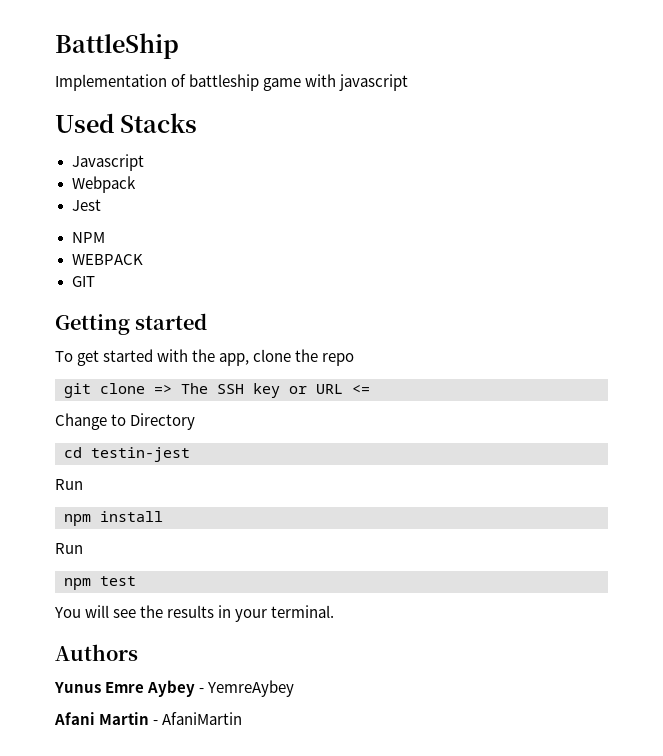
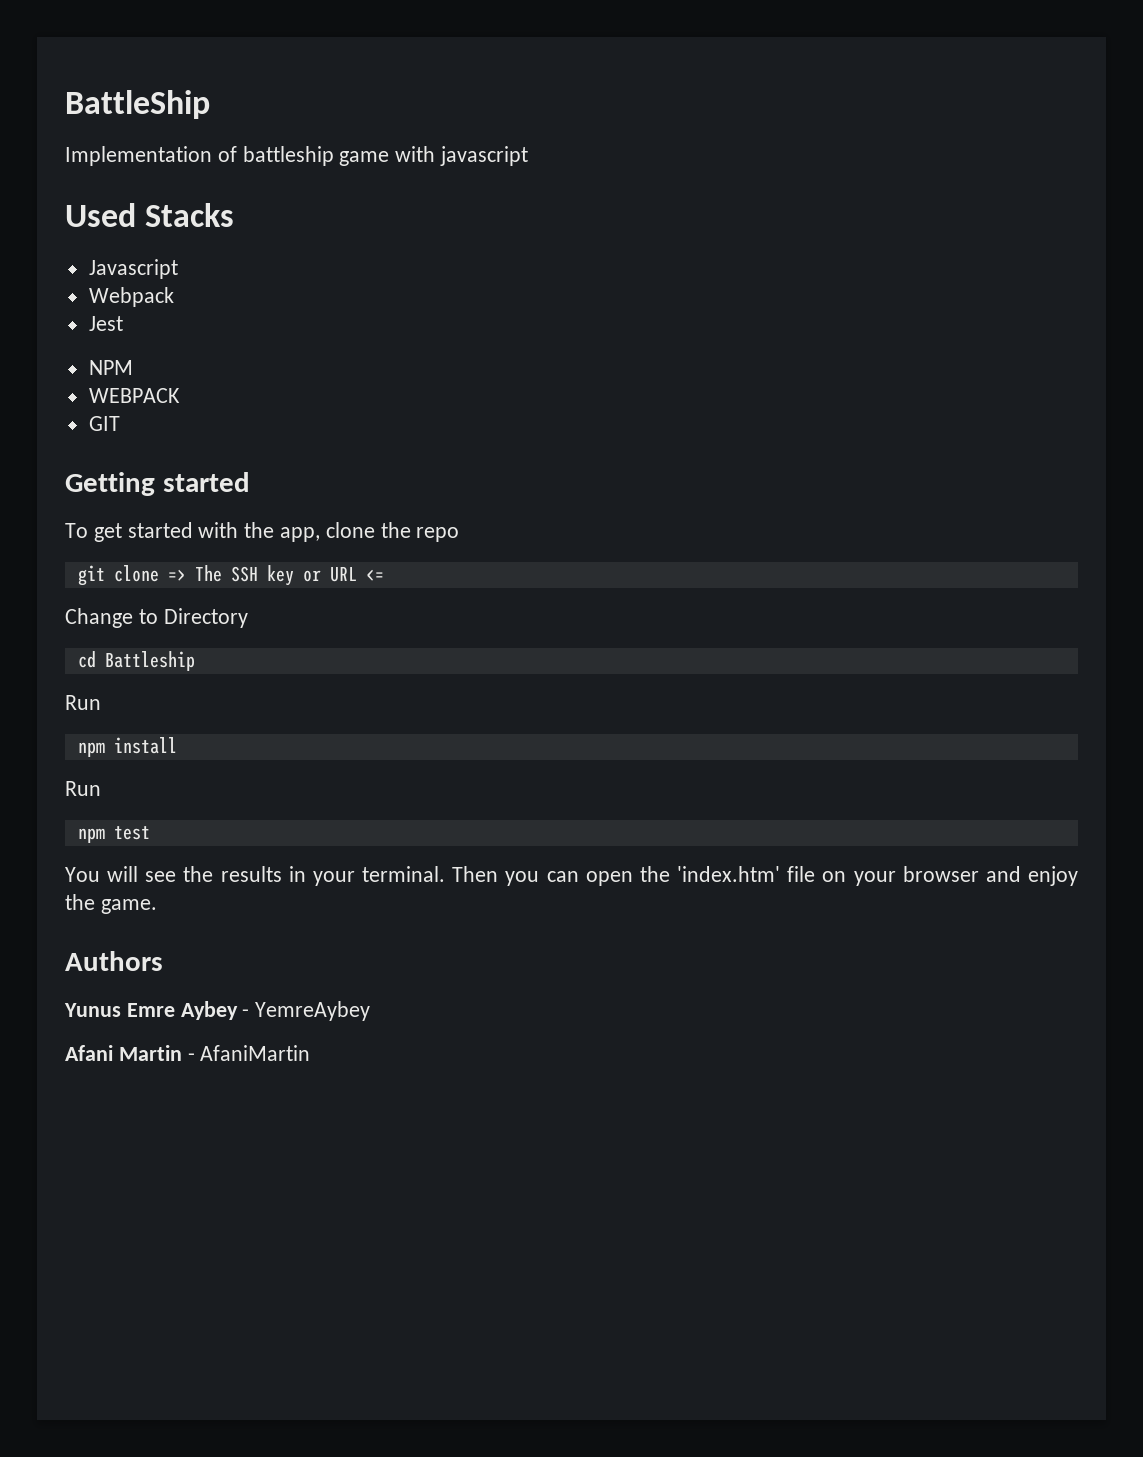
[91,447,190,462] testin-jest -> [104,651,195,671] Battleship
(335, 611) none -> [452,866,1078,886] [65,894,157,914] Then you can open the 'index.htm' file on your browser and enjoy the game.

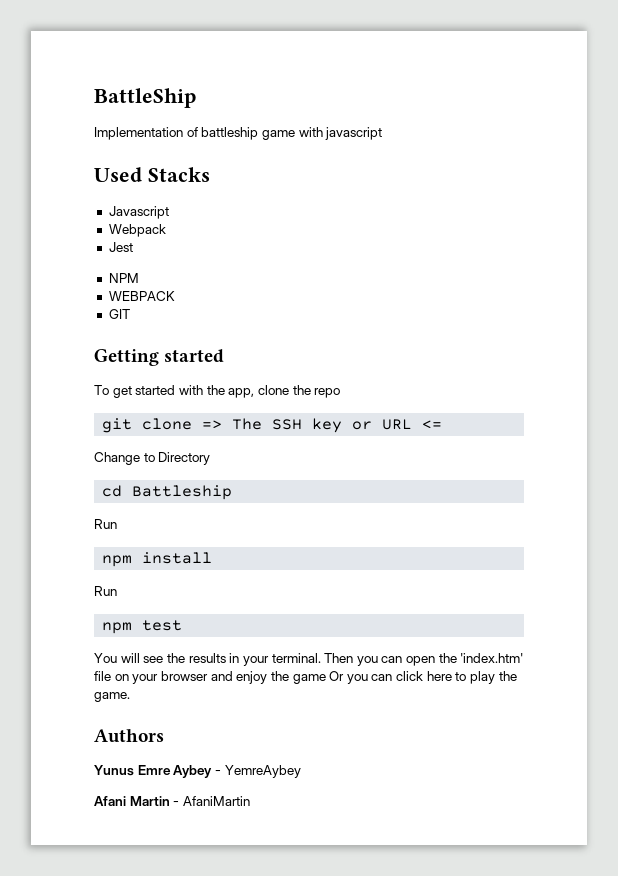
(95, 902) none -> [292,671,517,684] game Or you can click here to play the

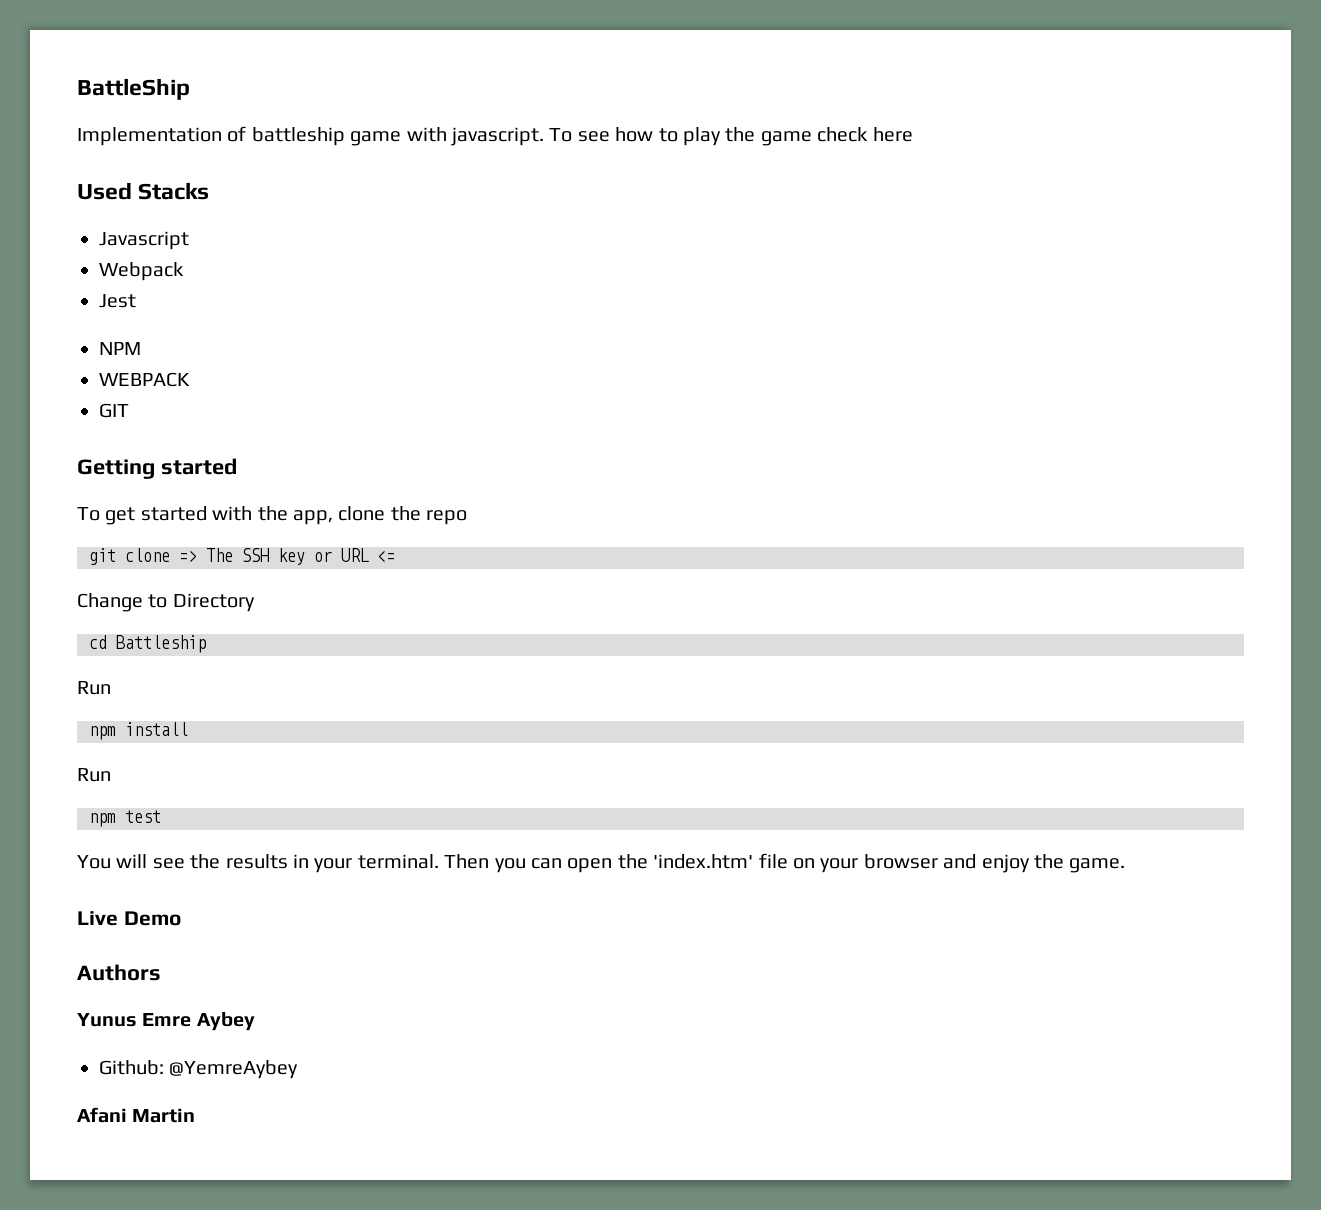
[325,127,383,140] javascript -> [450,127,913,146] javascript. To see how to play the game check here
[292,671,517,684] game Or you can click here to play the -> (1064, 861) none
(130, 697) none -> [77,911,181,926] // Live Demo
[214,765,301,778] - YemreAybey -> [99,1060,299,1079] // Github: @YemreAybey
[173,796,250,806] - AfaniMartin -> (196, 1115) none

